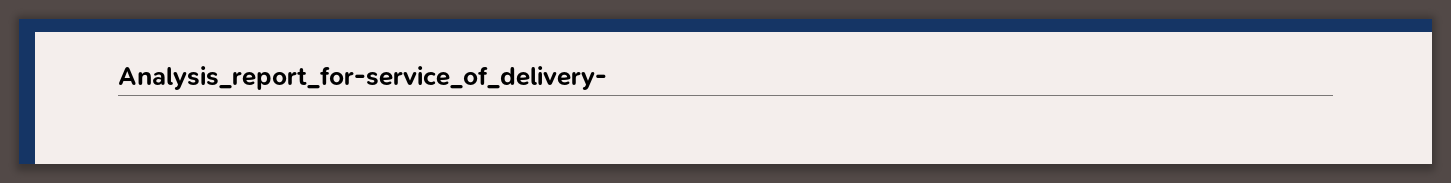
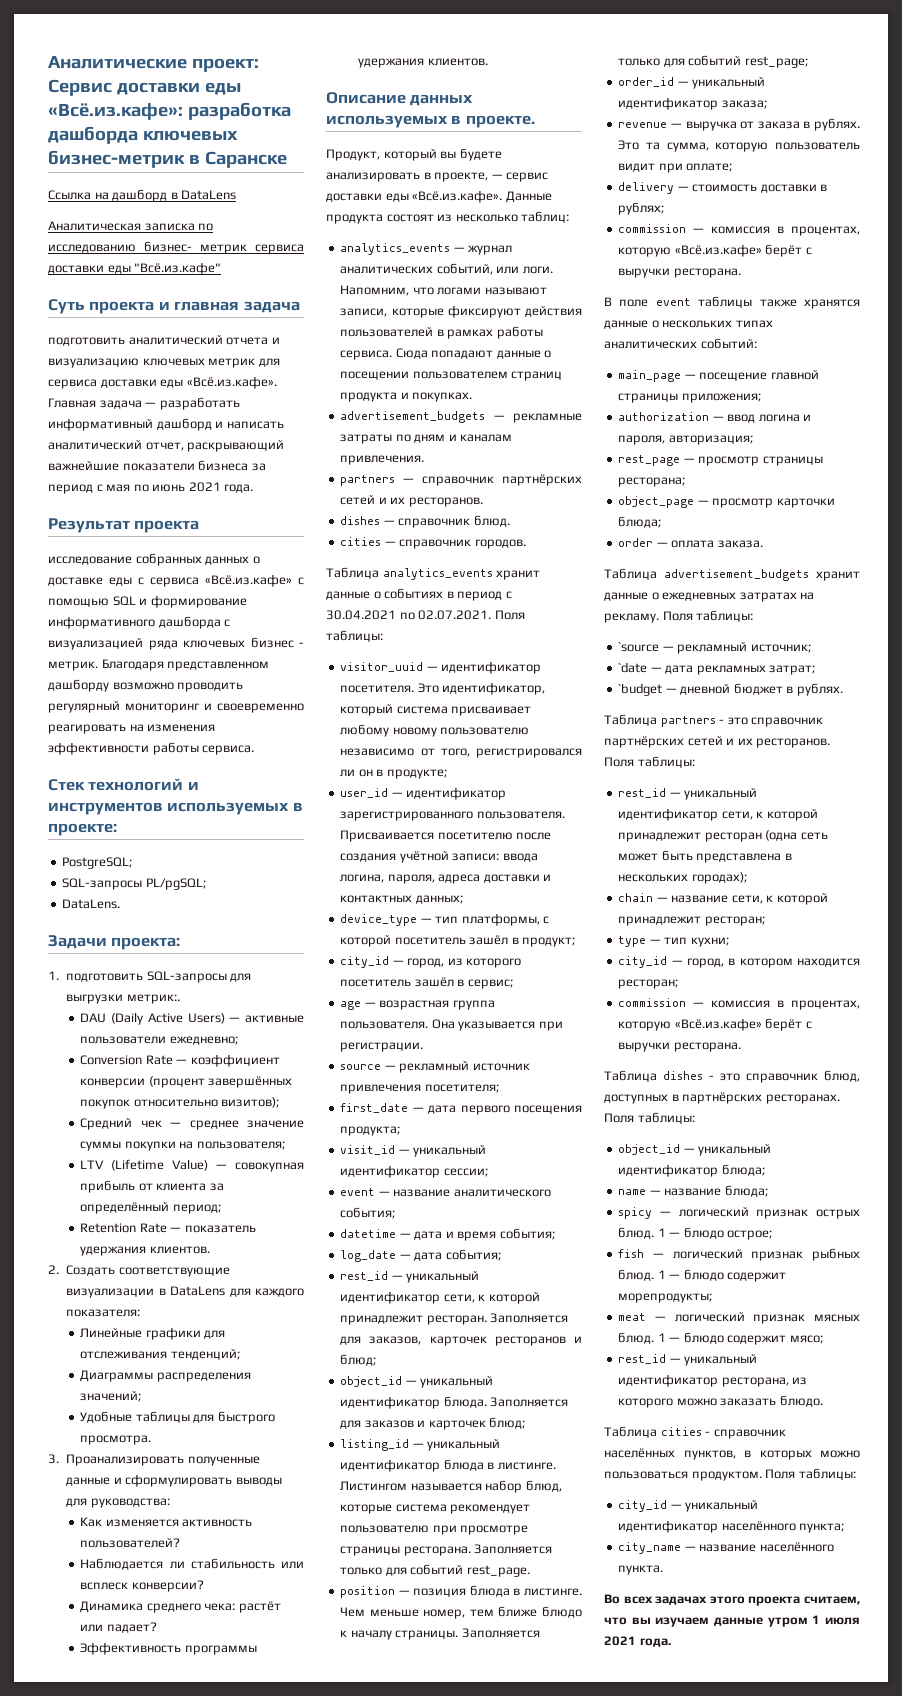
[118,66,607,90] Analysis_report_for-service_of_delivery- -> [48,56,259,72] [48,79,241,96] [48,102,291,120] [48,126,238,144] [48,150,287,168] [48,189,237,202] [48,221,214,231] [48,241,304,254] [48,263,222,275] [48,299,300,314] [48,335,280,346] [48,358,280,368] [48,377,277,389] [48,397,240,410] [48,418,284,431] [48,440,285,452] [48,460,266,471] [48,482,254,494] [48,518,200,533] [48,553,260,566] [48,575,304,587] [48,596,247,608] [48,616,231,629] [48,637,304,650] [48,659,270,671] [48,679,244,692] [48,701,304,713] [48,724,216,734] [48,742,255,755] [48,778,199,791] [48,802,303,815] [48,823,117,836] [62,857,133,869] [62,878,206,890] [62,899,121,909] [48,935,181,950] [48,971,252,983] [66,994,180,1004] [80,1012,304,1025] [80,1036,238,1045] [80,1055,280,1067] [80,1076,293,1088] [80,1097,280,1109] [80,1118,304,1130] [80,1141,285,1151] [80,1159,304,1172] [80,1180,224,1193] [80,1202,221,1214] [80,1223,256,1233] [80,1246,210,1256] [48,1265,230,1277] [66,1286,304,1298] [66,1309,141,1317] [80,1328,226,1340] [80,1349,240,1360] [80,1370,251,1382] [80,1391,142,1402] [80,1411,275,1424] [80,1435,152,1445] [48,1454,260,1466] [66,1475,282,1487] [66,1498,170,1508] [80,1517,253,1527] [80,1538,181,1548] [80,1558,304,1570] [80,1580,204,1592] [80,1601,281,1613] [80,1622,157,1633] [80,1643,257,1655] [358,58,488,68] [326,92,474,106] [326,115,535,128] [326,148,502,161] [326,172,549,182] [326,191,552,203] [326,211,570,224] [340,243,513,255] [340,263,553,275] [340,285,547,296] [340,306,582,318] [340,326,543,339] [340,348,552,360] [340,371,563,381] [340,392,473,402] [340,411,582,423] [340,434,513,444] [340,455,425,465] [340,474,582,486] [340,495,483,507] [340,515,510,528] [340,537,526,549] [326,567,541,580] [326,588,512,601] [326,610,525,620] [326,630,383,642] [340,662,542,674] [340,683,546,695] [340,704,532,716] [340,724,530,737] [340,748,582,758] [340,769,447,779] [340,788,507,800] [340,811,565,821] [340,830,552,842] [340,851,538,863] [340,874,552,884] [340,895,463,904] [340,914,550,926] [340,935,576,947] [340,956,522,968] [340,977,513,989] [340,1000,495,1010] [340,1019,563,1031] [340,1042,424,1052] [340,1061,530,1073] [340,1084,499,1094] [340,1103,582,1115] [340,1126,401,1136] [340,1145,487,1157] [340,1166,488,1178] [340,1188,551,1197] [340,1207,396,1219] [340,1228,555,1241] [340,1249,501,1262] [340,1271,480,1283] [340,1292,540,1304] [340,1313,569,1325] [340,1336,582,1346] [340,1354,377,1366] [340,1376,494,1388] [340,1396,569,1409] [340,1417,526,1430] [340,1439,501,1451] [340,1459,556,1472] [340,1480,562,1493] [340,1504,531,1514] [340,1525,529,1535] [340,1544,553,1556] [340,1564,530,1577] [340,1585,582,1598] [340,1606,582,1619] [340,1628,540,1640] [618,55,808,68] [618,77,766,89] [618,98,767,110] [618,118,860,131] [618,140,860,152] [618,163,733,173] [618,182,828,194] [618,202,665,215] [618,224,860,236] [618,244,812,257] [618,268,741,278] [604,296,860,309] [604,320,773,329] [604,338,757,349] [618,370,819,382] [618,393,761,403] [618,412,812,423] [618,435,753,445] [618,455,823,466] [618,477,686,487] [618,496,835,508] [618,516,662,528] [618,538,763,548] [604,568,860,581] [604,592,815,602] [604,610,754,623] [618,642,811,654] [618,662,816,675] [618,683,843,696] [604,714,824,727] [604,736,831,748] [604,756,695,768] [618,788,758,800] [618,809,818,821] [618,830,828,842] [618,850,792,863] [618,872,747,884] [618,893,828,905] [618,916,765,926] [618,936,729,947] [618,956,860,968] [618,979,679,989] [618,998,860,1010] [618,1018,812,1031] [618,1042,741,1052] [604,1070,860,1083] [604,1092,840,1104] [604,1112,695,1124] [618,1144,772,1156] [618,1164,765,1177] [618,1185,768,1197] [618,1207,860,1219] [618,1227,773,1240] [618,1248,860,1261] [618,1269,787,1282] [618,1293,713,1303] [618,1312,860,1324] [618,1332,823,1345] [618,1354,758,1366] [618,1375,808,1387] [618,1395,823,1408] [604,1426,786,1439] [604,1448,860,1460] [604,1468,856,1481] [618,1500,759,1512] [618,1521,845,1533] [618,1542,834,1554] [618,1565,664,1575] [604,1594,860,1606] [604,1615,860,1627] [604,1636,671,1647] Аналитические проект: Сервис доставки еды «Всё.из.кафе»: разработка дашборда ключевых бизнес-метрик в Саранске // Ссылка на дашборд в DataLens // Аналитическая записка по исследованию бизнес- метрик сервиса доставки еды "Всё.из.кафе" // Суть проекта и главная задача // подготовить аналитический отчета и визуализацию ключевых метрик для сервиса доставки еды «Всё.из.кафе». Главная задача — разработать информативный дашборд и написать аналитический отчет, раскрывающий важнейшие показатели бизнеса за период с мая по июнь 2021 года. // Результат проекта // исследование собранных данных о доставке еды с сервиса «Всё.из.кафе» с помощью SQL и формирование информативного дашборда с визуализацией ряда ключевых бизнес - метрик. Благодаря представленном дашборду возможно проводить регулярный мониторинг и своевременно реагировать на изменения эффективности работы сервиса. // Стек технологий и инструментов используемых в проекте: // PostgreSQL; // SQL-запросы PL/pgSQL; // DataLens. // Задачи проекта: // 1. подготовить SQL-запросы для выгрузки метрик:. // DAU (Daily Active Users) — активные пользователи ежедневно; // Conversion Rate — коэффициент конверсии (процент завершённых покупок относительно визитов); // Средний чек — среднее значение суммы покупки на пользователя; // LTV (Lifetime Value) — совокупная прибыль от клиента за определённый период; // Retention Rate — показатель удержания клиентов. // 2. Создать соответствующие визуализации в DataLens для каждого показателя: // Линейные графики для отслеживания тенденций; // Диаграммы распределения значений; // Удобные таблицы для быстрого просмотра. // 3. Проанализировать полученные данные и сформулировать выводы для руководства: // Как изменяется активность пользователей? // Наблюдается ли стабильность или всплеск конверсии? // Динамика среднего чека: растёт или падает? // Эффективность программы удержания клиентов. // Описание данных используемых в проекте. // Продукт, который вы будете анализировать в проекте, — сервис доставки еды «Всё.из.кафе». Данные продукта состоят из несколько таблиц: // analytics_events — журнал аналитических событий, или логи. Напомним, что логами называют записи, которые фиксируют действия пользователей в рамках работы сервиса. Сюда попадают данные о посещении пользователем страниц продукта и покупках. // advertisement_budgets — рекламные затраты по дням и каналам привлечения. // partners — справочник партнёрских сетей и их ресторанов. // dishes — справочник блюд. // cities — справочник городов. // Таблица analytics_events хранит данные о событиях в период с 30.04.2021 по 02.07.2021. Поля таблицы: // visitor_uuid — идентификатор посетителя. Это идентификатор, который система присваивает любому новому пользователю независимо от того, регистрировался ли он в продукте; // user_id — идентификатор зарегистрированного пользователя. Присваивается посетителю после создания учётной записи: ввода логина, пароля, адреса доставки и контактных данных; // device_type — тип платформы, с которой посетитель зашёл в продукт; // city_id — город, из которого посетитель зашёл в сервис; // age — возрастная группа пользователя. Она указывается при регистрации. // source — рекламный источник привлечения посетителя; // first_date — дата первого посещения продукта; // visit_id — уникальный идентификатор сессии; // event — название аналитического события; // datetime — дата и время события; // log_date — дата события; // rest_id — уникальный идентификатор сети, к которой принадлежит ресторан. Заполняется для заказов, карточек ресторанов и блюд; // object_id — уникальный идентификатор блюда. Заполняется для заказов и карточек блюд; // listing_id — уникальный идентификатор блюда в листинге. Листингом называется набор блюд, которые система рекомендует пользователю при просмотре страницы ресторана. Заполняется только для событий rest_page. // position — позиция блюда в листинге. Чем меньше номер, тем ближе блюдо к началу страницы. Заполняется только для событий rest_page; // order_id — уникальный идентификатор заказа; // revenue — выручка от заказа в рублях. Это та сумма, которую пользователь видит при оплате; // delivery — стоимость доставки в рублях; // commission — комиссия в процентах, которую «Всё.из.кафе» берёт с выручки ресторана. // В поле event таблицы также хранятся данные о нескольких типах аналитических событий: // main_page — посещение главной страницы приложения; // authorization — ввод логина и пароля, авторизация; // rest_page — просмотр страницы ресторана; // object_page — просмотр карточки блюда; // order — оплата заказа. // Таблица advertisement_budgets хранит данные о ежедневных затратах на рекламу. Поля таблицы: // `source — рекламный источник; // `date — дата рекламных затрат; // `budget — дневной бюджет в рублях. // Таблица partners - это справочник партнёрских сетей и их ресторанов. Поля таблицы: // rest_id — уникальный идентификатор сети, к которой принадлежит ресторан (одна сеть может быть представлена в нескольких городах); // chain — название сети, к которой принадлежит ресторан; // type — тип кухни; // city_id — город, в котором находится ресторан; // commission — комиссия в процентах, которую «Всё.из.кафе» берёт с выручки ресторана. // Таблица dishes - это справочник блюд, доступных в партнёрских ресторанах. Поля таблицы: // object_id — уникальный идентификатор блюда; // name — название блюда; // spicy — логический признак острых блюд. 1 — блюдо острое; // fish — логический признак рыбных блюд. 1 — блюдо содержит морепродукты; // meat — логический признак мясных блюд. 1 — блюдо содержит мясо; // rest_id — уникальный идентификатор ресторана, из которого можно заказать блюдо. // Таблица cities - справочник населённых пунктов, в которых можно пользоваться продуктом. Поля таблицы: // city_id — уникальный идентификатор населённого пункта; // city_name — название населённого пункта. // Во всех задачах этого проекта считаем, что вы изучаем данные утром 1 июля 2021 года.

